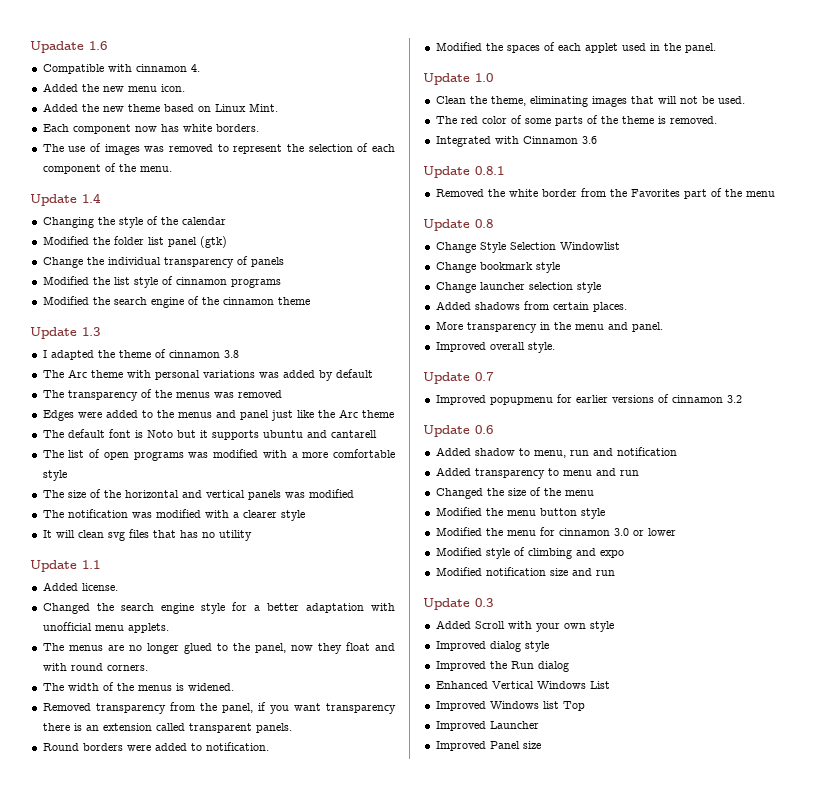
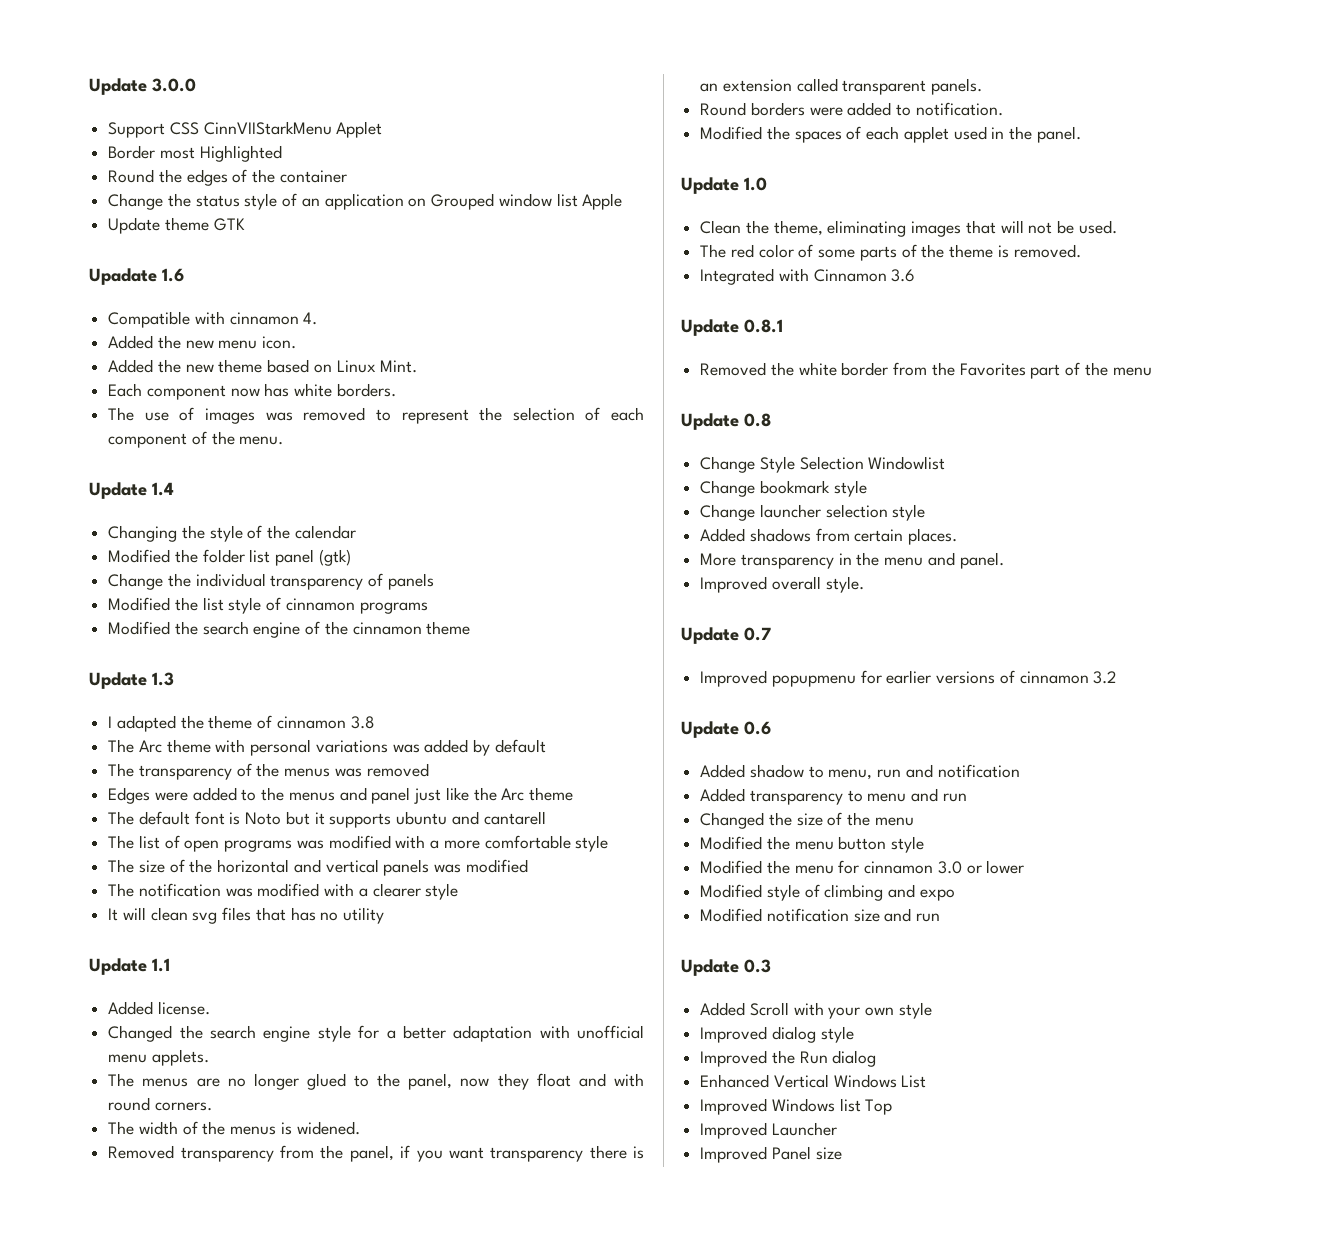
(30, 47) none -> [89,78,196,95] [108,121,383,138] [108,145,282,162] [108,169,347,186] [108,193,623,210] [108,217,245,234] Update 3.0.0 // Support CSS CinnVIIStarkMenu Applet // Border most Highlighted // Round the edges of the container // Change the status style of an application on Grouped window list Apple // Update theme GTK //

